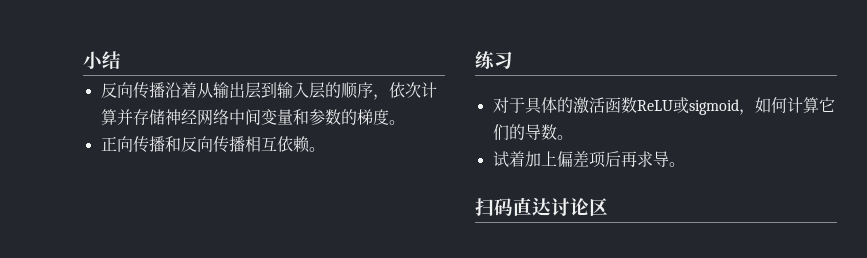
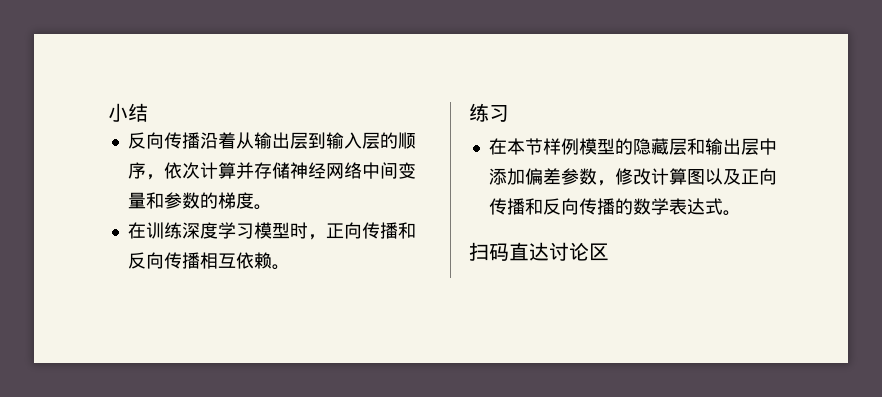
(405, 122) none -> [127,222,326,240] 在训练深度学习模型时，
[492,97,835,115] [492,124,573,141] [492,151,669,168] 对于具体的激活函数ReLU或sigmoid，如何计算它们的导数。 // 试着加上偏差项后再求导 -> [488,138,777,155] [488,168,777,186] [488,198,723,215] 在本节样例模型的隐藏层和输出层中添加偏差参数，修改计算图以及正向传播和反向传播的数学表达式

